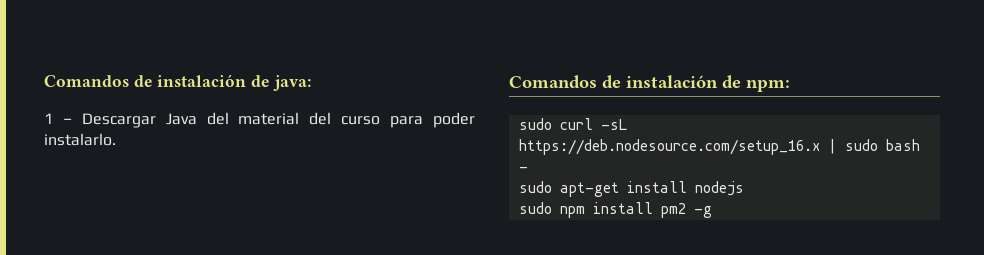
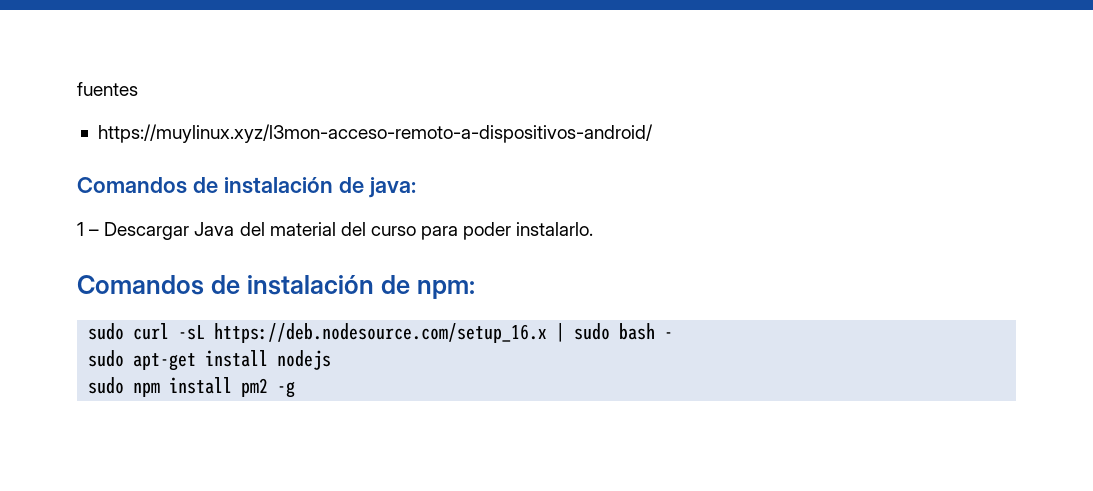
(44, 81) none -> [77,82,138,96] [97,124,653,143] fuentes // https://muylinux.xyz/l3mon-acceso-remoto-a-dispositivos-android/ //

